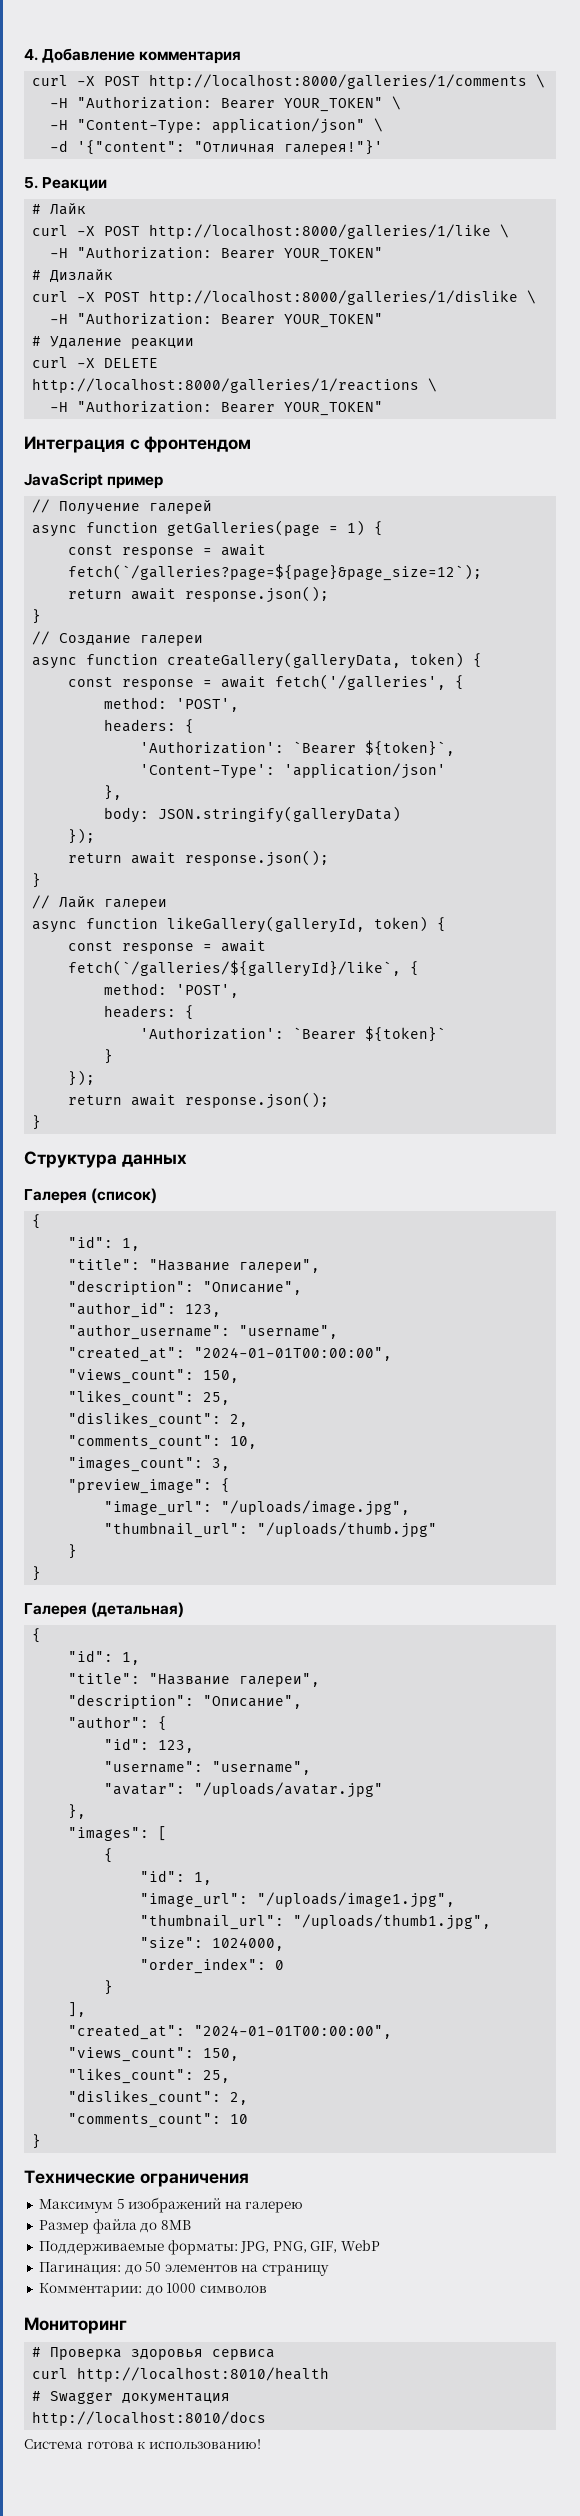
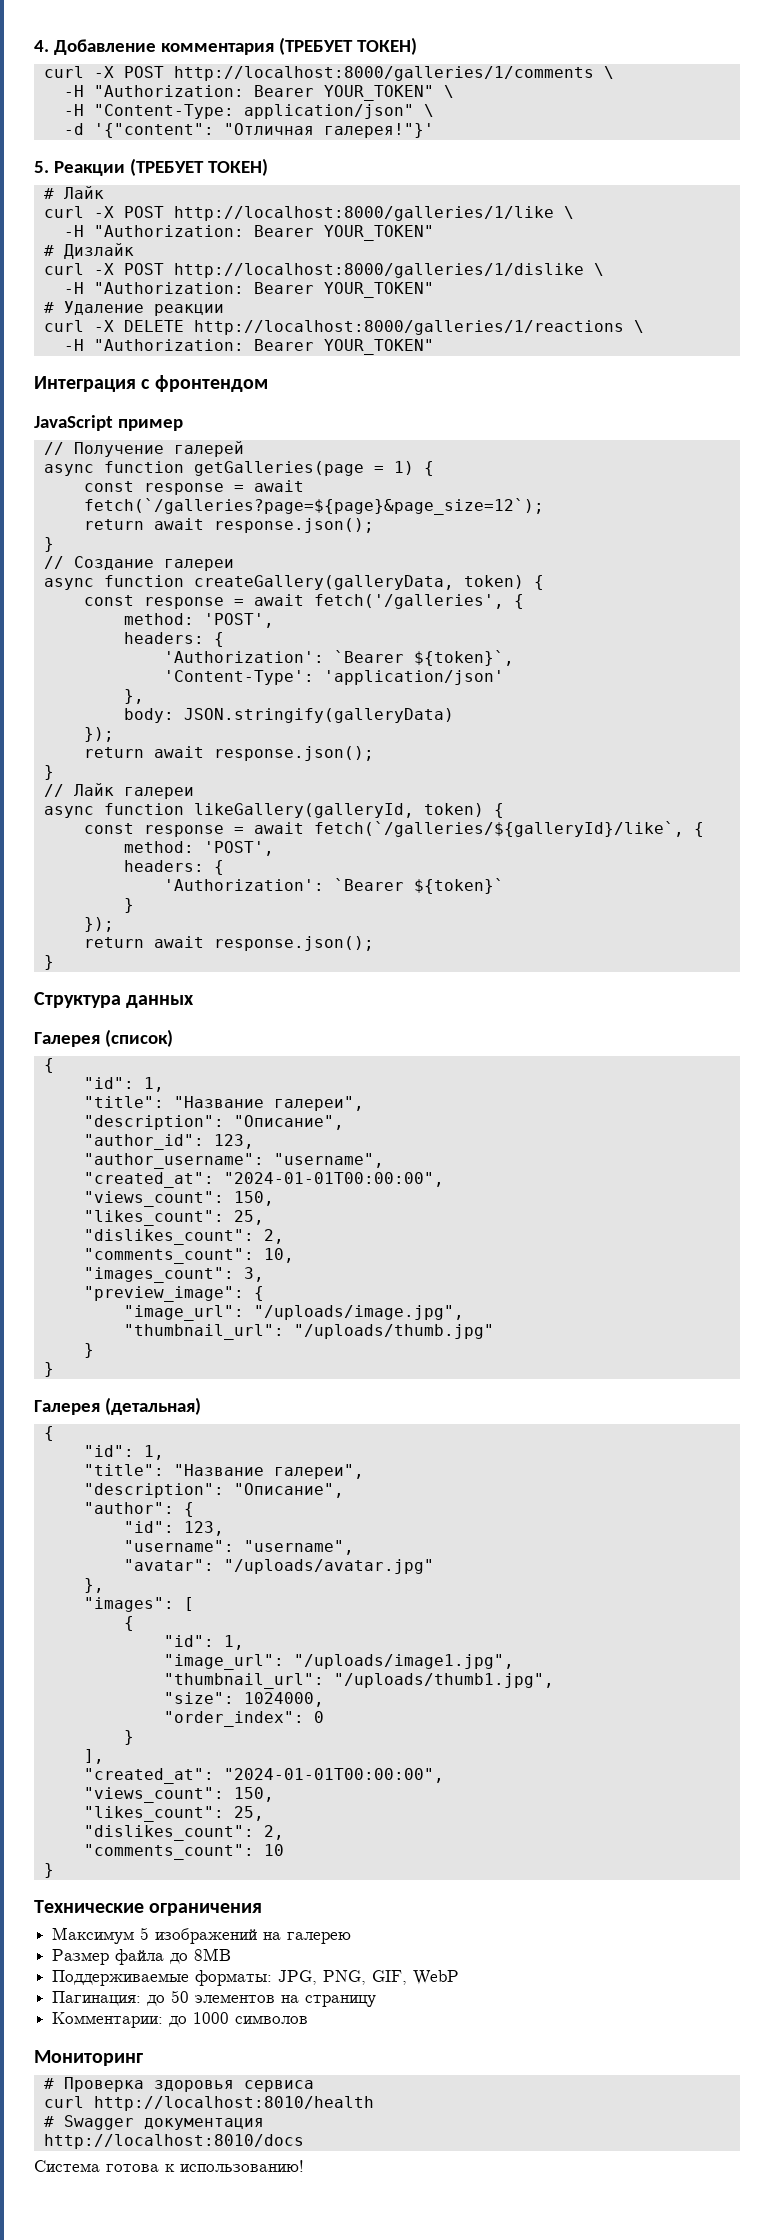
(242, 57) none -> [278,37,417,55] (ТРЕБУЕТ ТОКЕН)
(108, 184) none -> [129,158,268,176] (ТРЕБУЕТ ТОКЕН)

